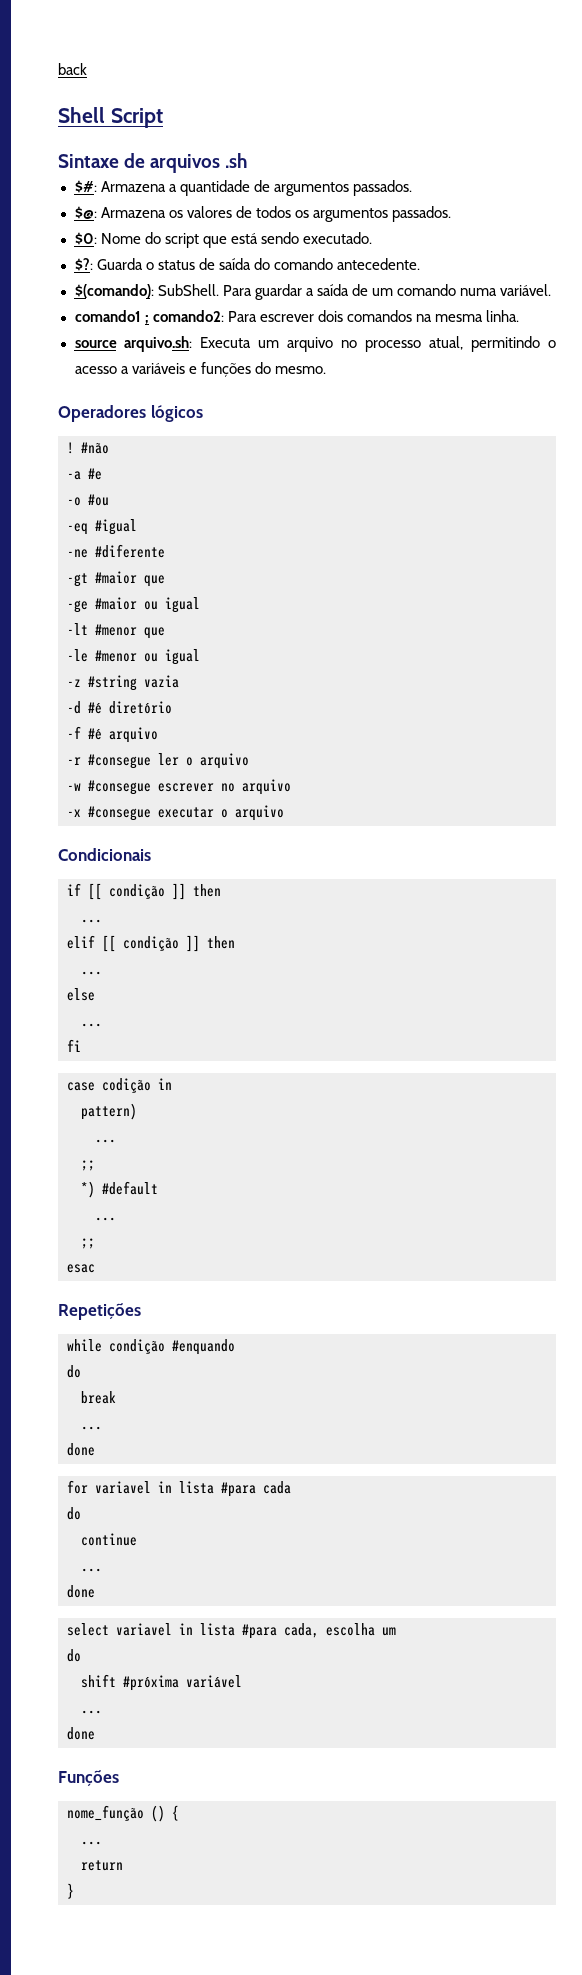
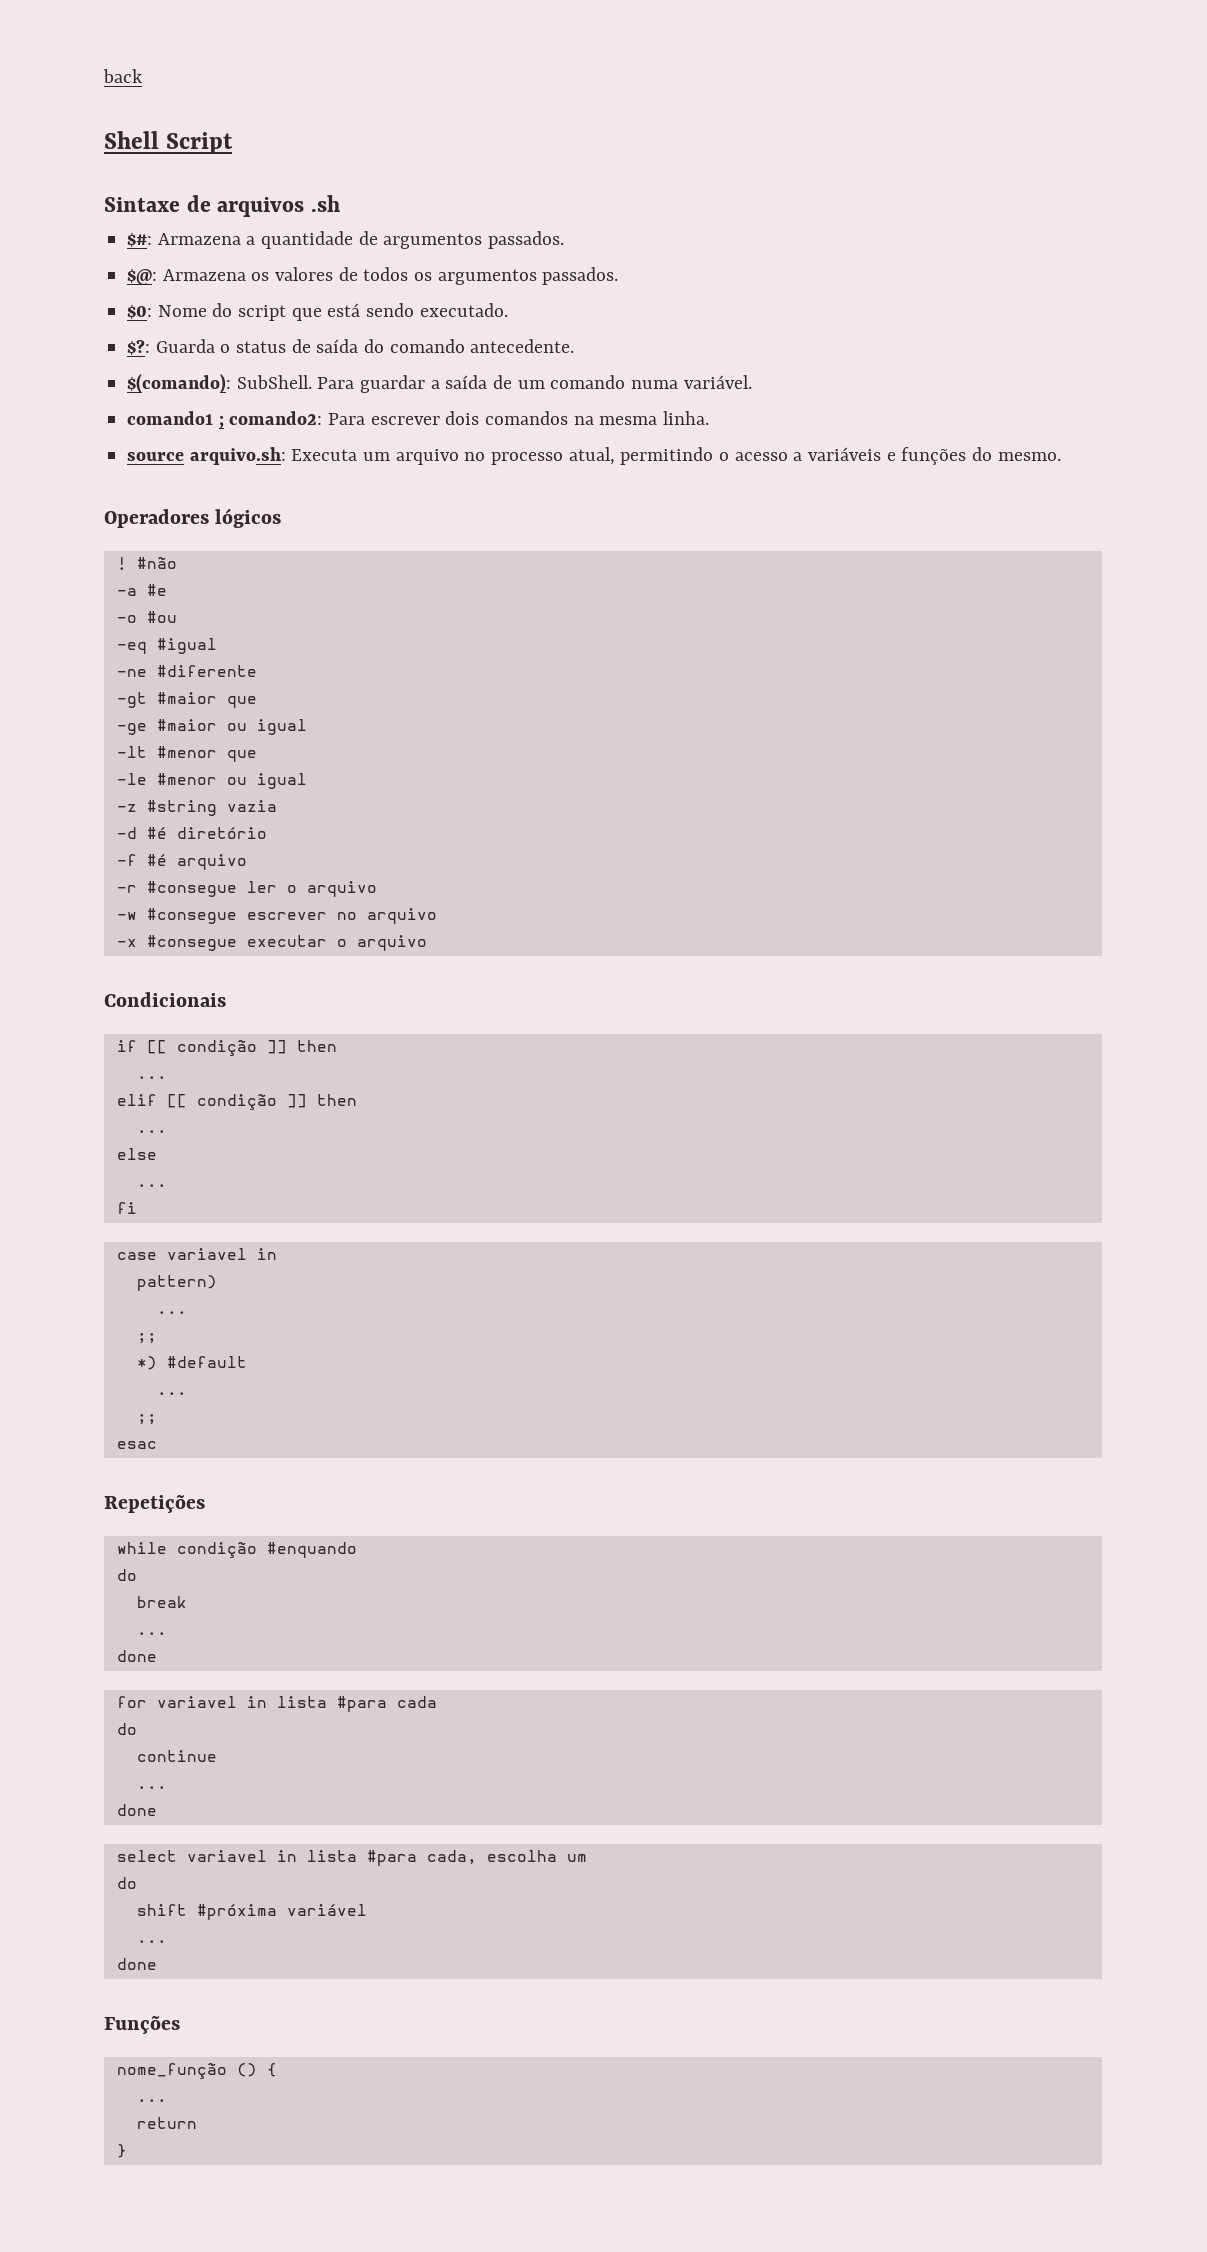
[102,1078,151,1093] codição -> [166,1248,247,1260] variavel

